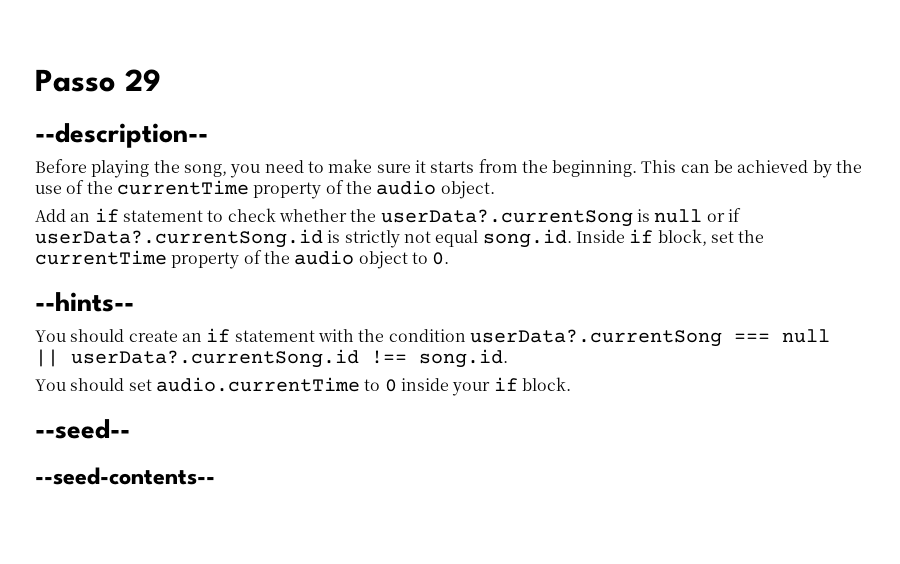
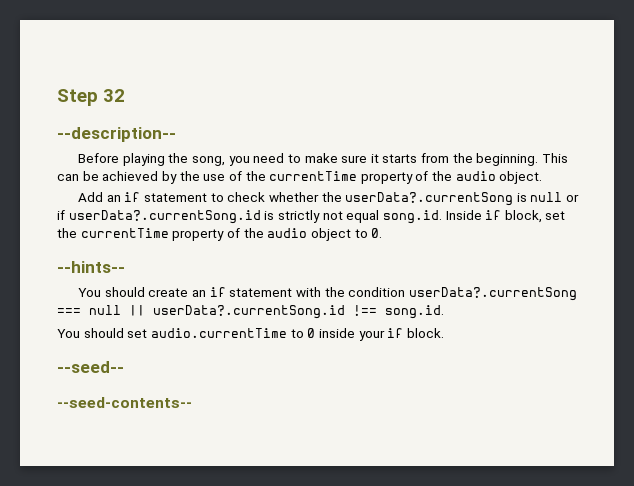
[35,69,161,92] Passo 29 -> [57,89,125,106] Step 32

